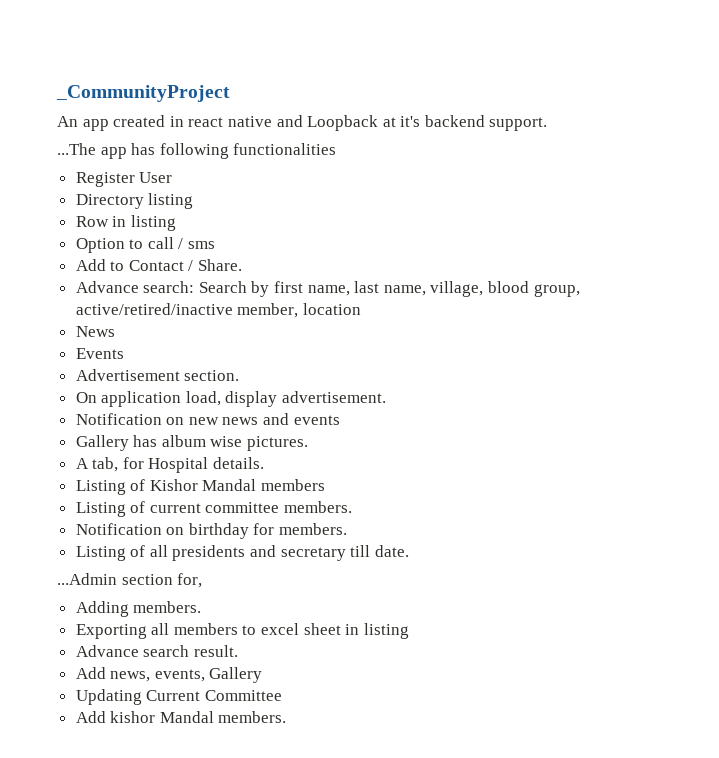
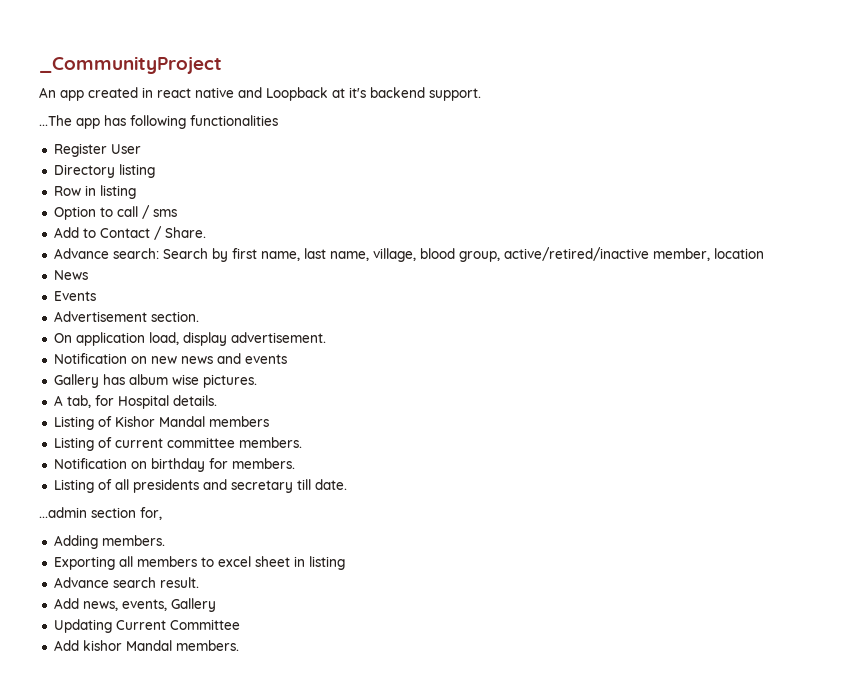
[57,573,117,585] ...Admin -> [39,507,87,518] ...admin

